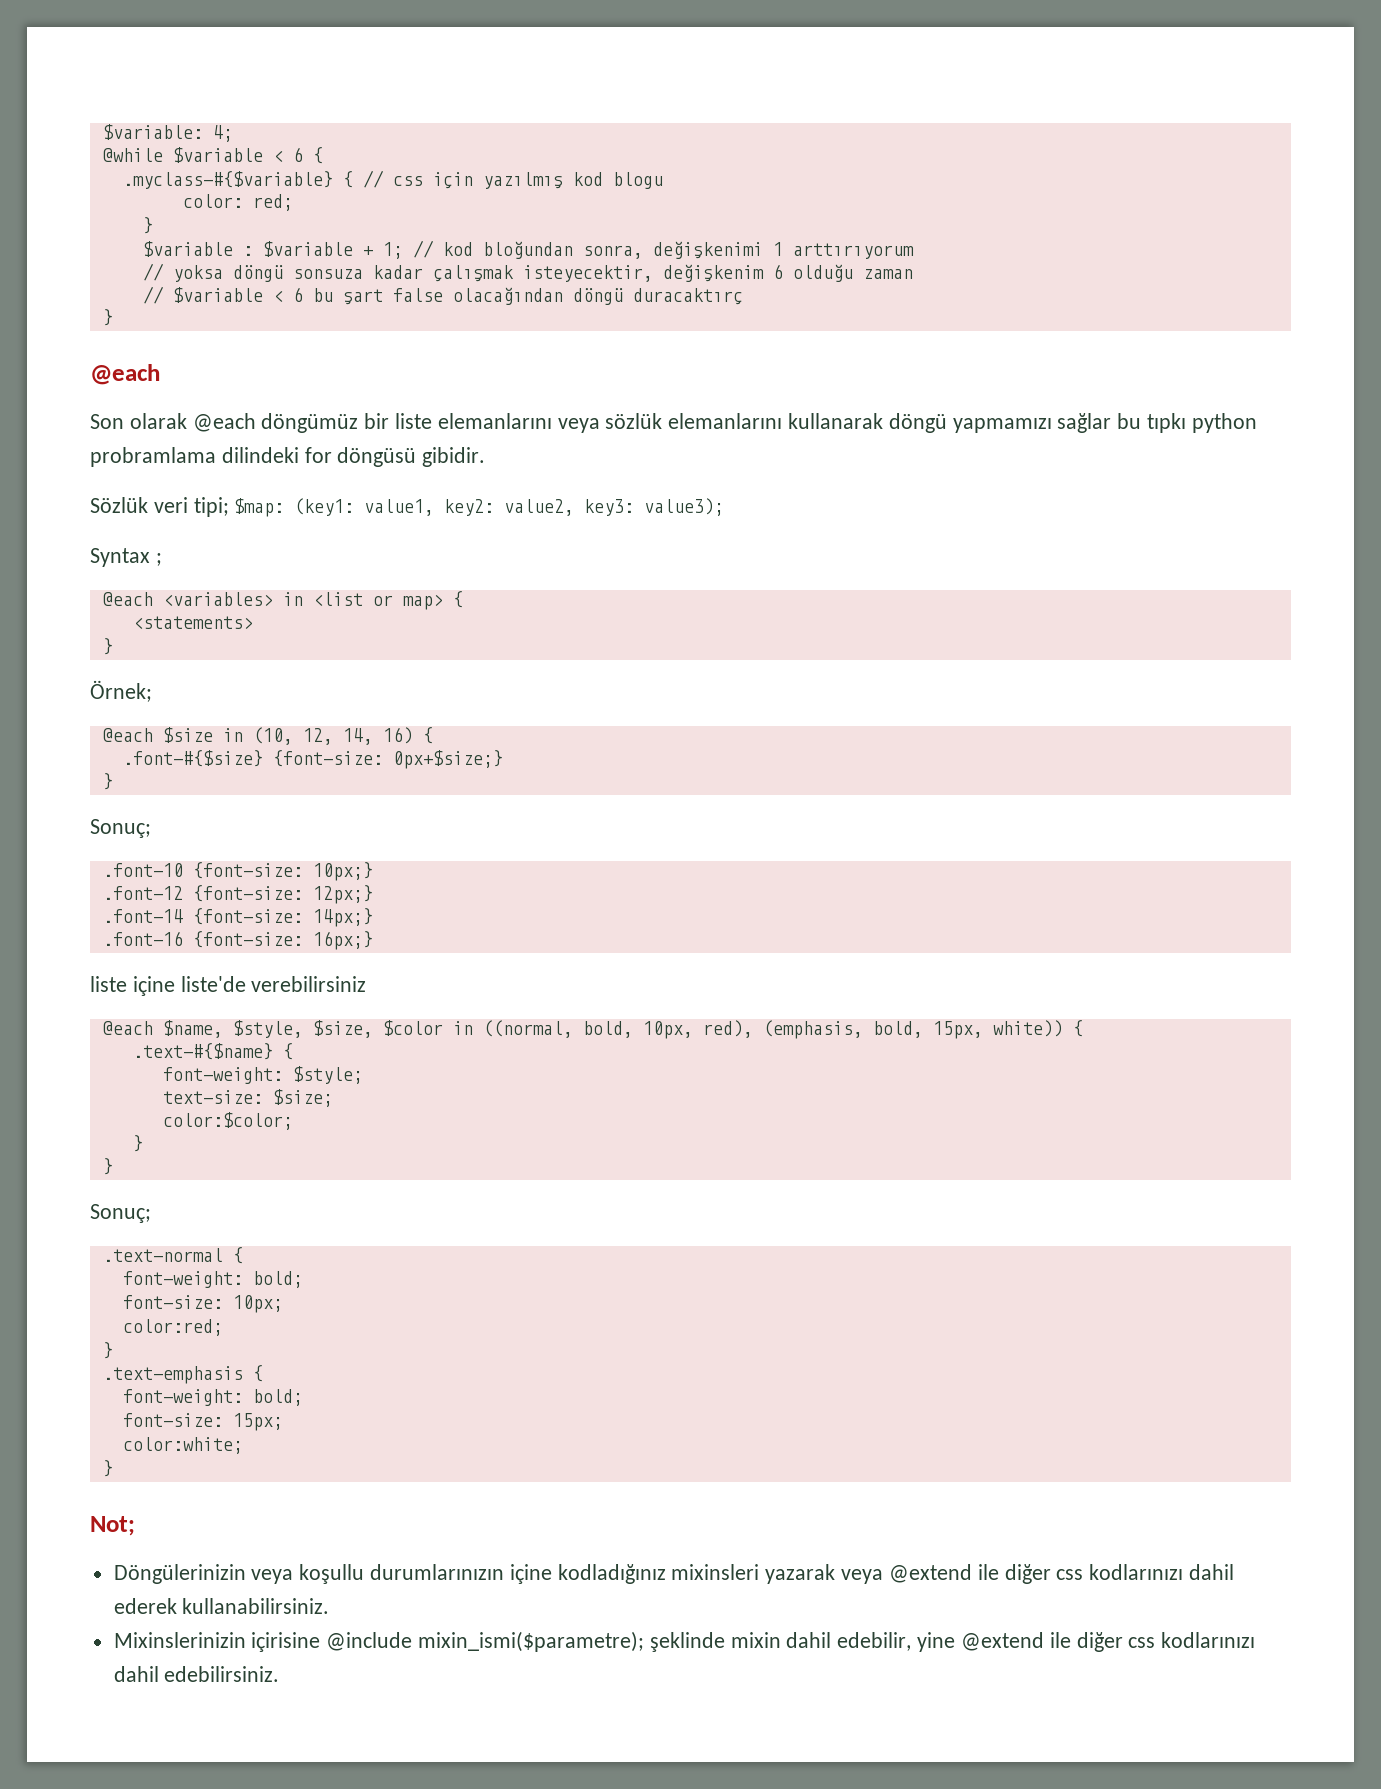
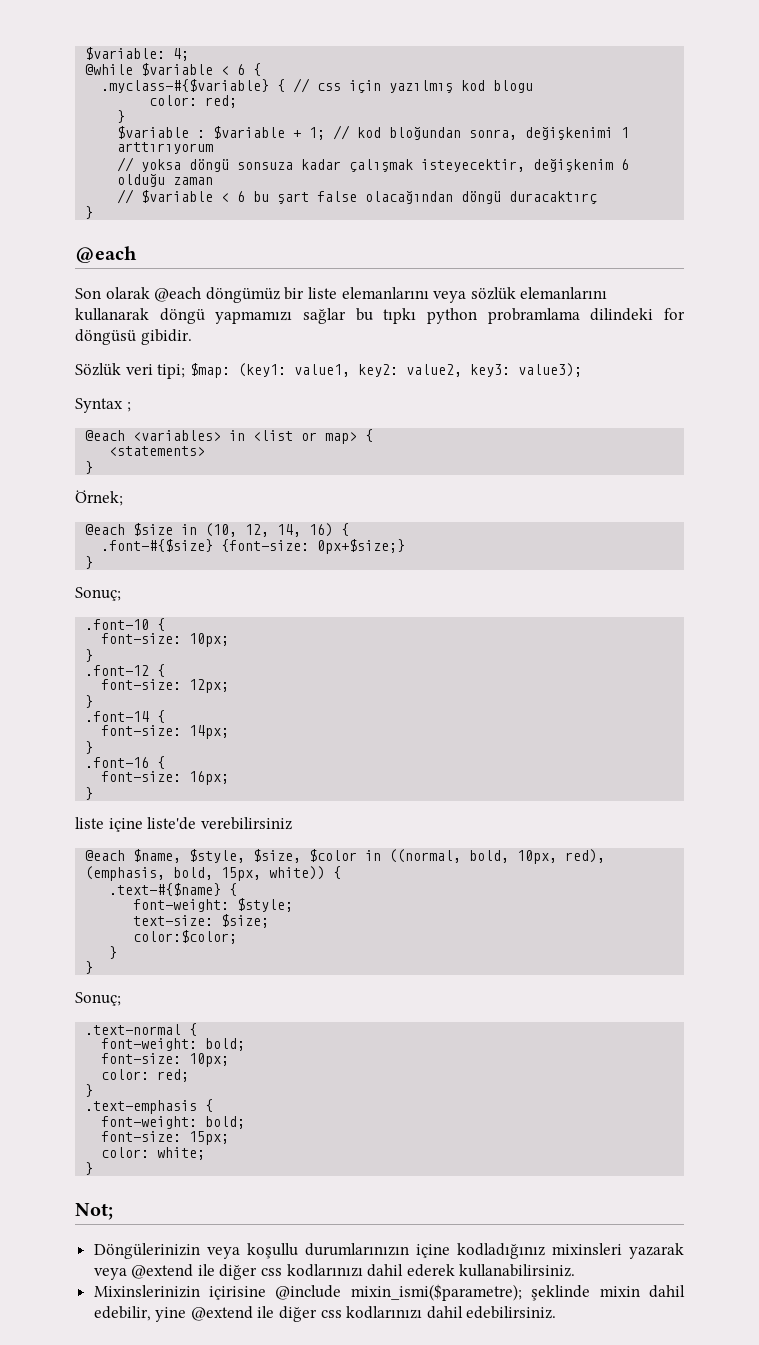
[192,862,373,881] [102,885,373,904] [102,908,373,927] [102,931,373,950] {font-size: 10px;} // .font-12 {font-size: 12px;} // .font-14 {font-size: 14px;} // .font-16 {font-size: 16px;} -> [157,618,166,631] [101,633,230,647] [85,649,94,662] [85,664,166,677] [101,679,230,693] [85,695,94,708] [85,710,166,723] [101,725,230,739] [85,741,94,754] [85,756,166,769] [101,771,230,785] [85,787,94,800] { // font-size: 10px; // } // .font-12 { // font-size: 12px; // } // .font-14 { // font-size: 14px; // } // .font-16 { // font-size: 16px; // }
[122,1319,223,1336] color:red; -> [101,1069,190,1082] color: red;
[122,1437,243,1454] color:white; -> [101,1147,206,1160] color: white;

